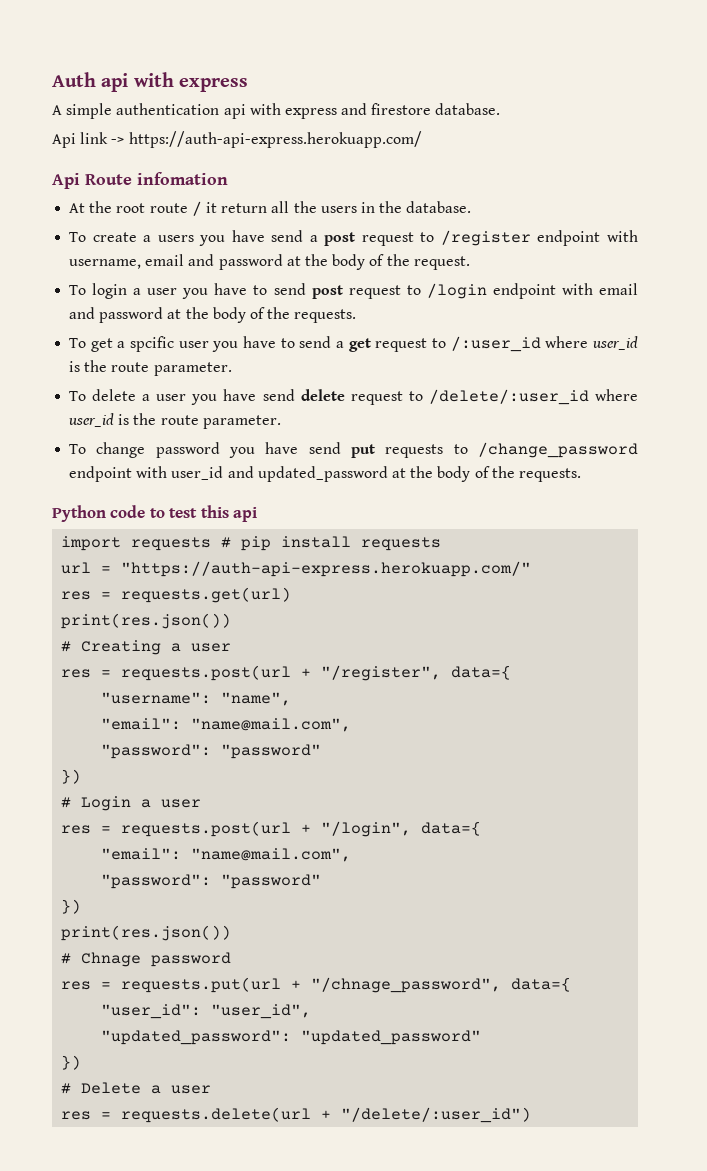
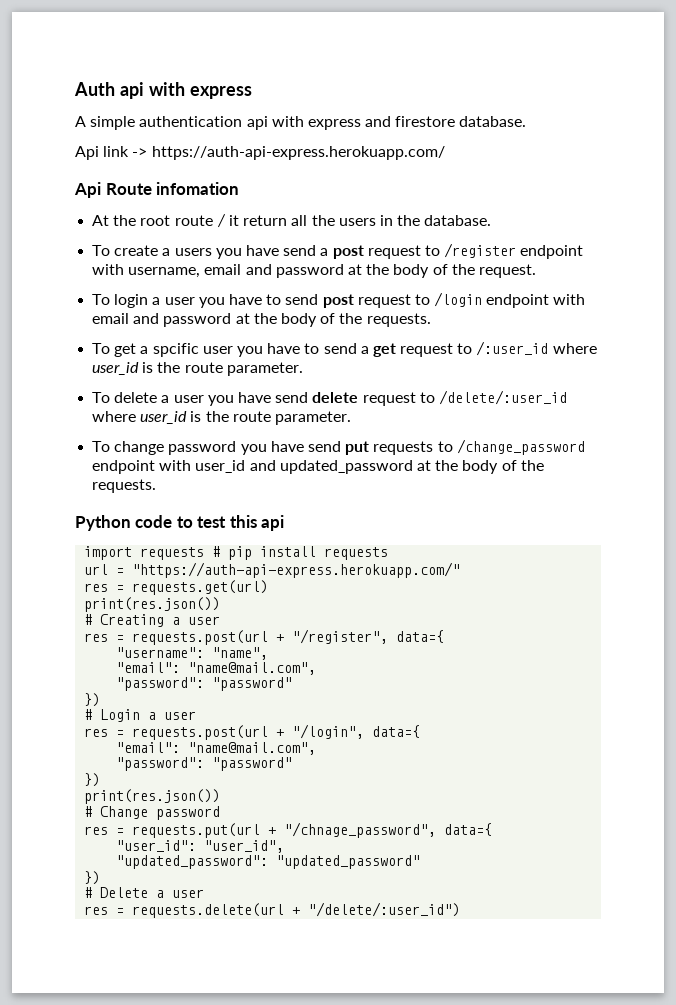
[81,952,142,967] Chnage -> [100,806,149,819] Change

